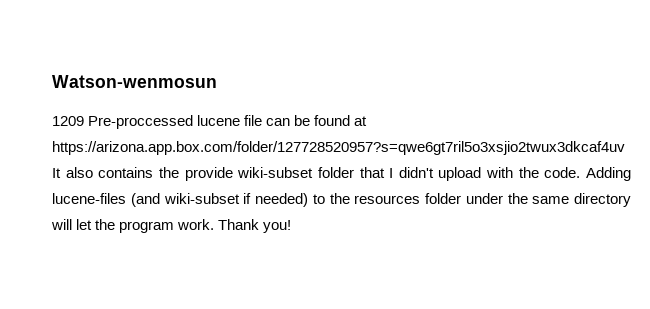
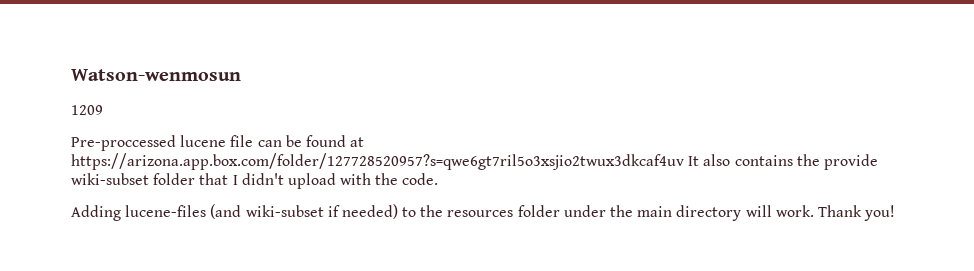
(84, 121) none -> (103, 110) //
(581, 172) none -> (439, 179) //
[532,196,570,204] same -> [637,206,673,217] main
[76,219,175,233] let the program -> (772, 211) none

